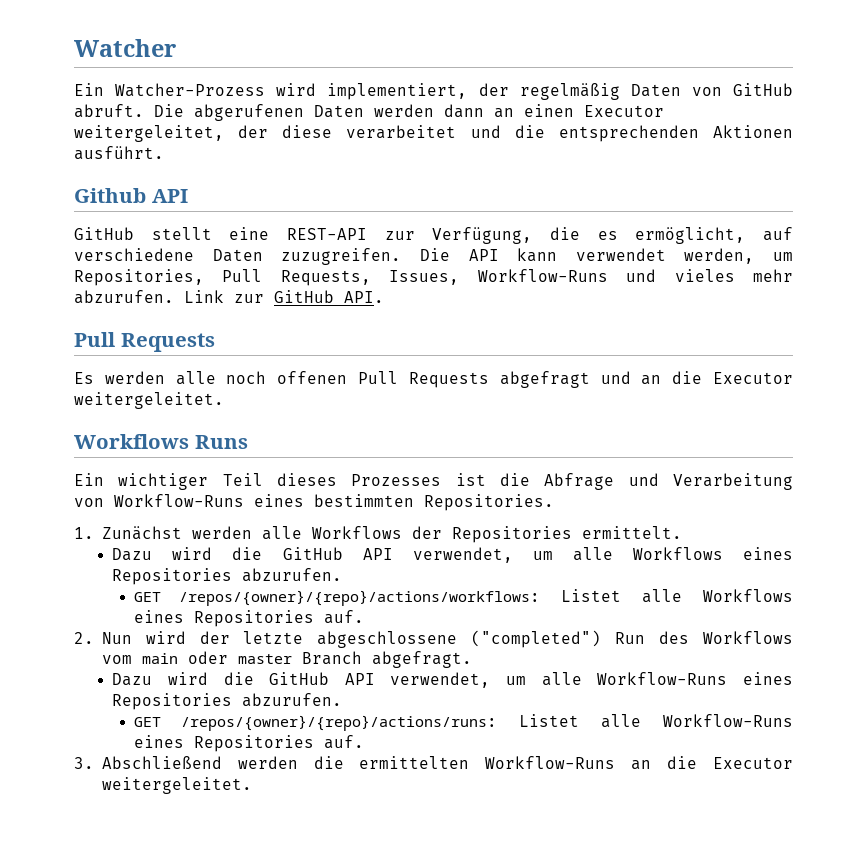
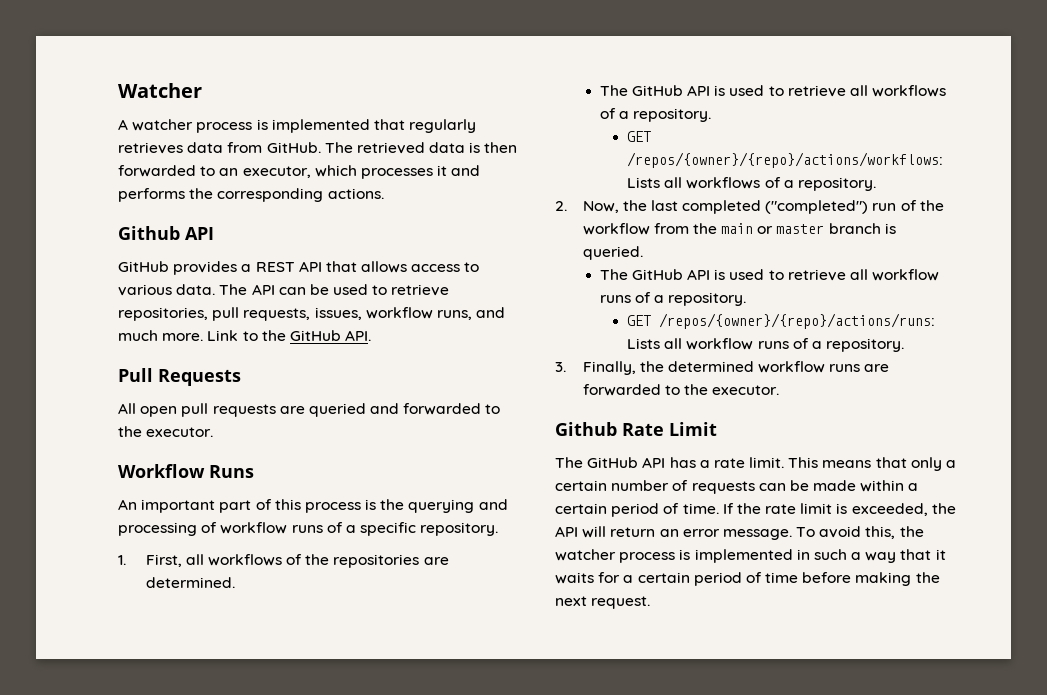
[74,83,793,100] [74,104,664,121] [74,125,793,142] [74,146,164,160] [74,188,188,203] [74,227,793,244] [74,248,793,265] [74,269,794,286] [74,290,384,304] [74,332,215,352] [74,371,794,388] [74,392,224,409] [74,434,248,449] [74,473,793,490] [74,494,554,511] [74,526,682,543] [112,547,794,563] [112,568,343,585] [133,589,793,606] [133,610,364,627] [74,630,793,648] [101,651,472,668] [112,672,793,688] [112,693,343,710] [133,714,793,731] [133,735,364,752] [74,756,793,770] [101,777,252,794] Ein Watcher-Prozess wird implementiert, der regelmäßig Daten von GitHub abruft. Die abgerufenen Daten werden dann an einen Executor weitergeleitet, der diese verarbeitet und die entsprechenden Aktionen ausführt. // Github API // GitHub stellt eine REST-API zur Verfügung, die es ermöglicht, auf verschiedene Daten zuzugreifen. Die API kann verwendet werden, um Repositories, Pull Requests, Issues, Workflow-Runs und vieles mehr abzurufen. Link zur GitHub API. // Pull Requests // Es werden alle noch offenen Pull Requests abgefragt und an die Executor weitergeleitet. // Workflows Runs // Ein wichtiger Teil dieses Prozesses ist die Abfrage und Verarbeitung von Workflow-Runs eines bestimmten Repositories. // 1. Zunächst werden alle Workflows der Repositories ermittelt. // Dazu wird die GitHub API verwendet, um alle Workflows eines Repositories abzurufen. // GET /repos/{owner}/{repo}/actions/workflows: Listet alle Workflows eines Repositories auf. // 2. Nun wird der letzte abgeschlossene ("completed") Run des Workflows vom main oder master Branch abgefragt. // Dazu wird die GitHub API verwendet, um alle Workflow-Runs eines Repositories abzurufen. // GET /repos/{owner}/{repo}/actions/runs: Listet alle Workflow-Runs eines Repositories auf. // 3. Abschließend werden die ermittelten Workflow-Runs an die Executor weitergeleitet. -> [118,119,477,133] [118,142,518,154] [118,165,481,179] [118,188,384,202] [118,226,214,240] [118,261,480,275] [118,284,450,296] [118,307,506,321] [118,330,372,341] [118,368,241,386] [118,403,501,417] [118,426,214,437] [118,464,254,478] [118,499,508,513] [118,522,499,536] [118,554,449,568] [145,577,235,588] [599,85,947,97] [599,108,711,122] [627,131,652,142] [627,152,944,168] [627,177,877,191] [555,200,944,214] [582,223,896,235] [582,246,643,260] [599,269,940,281] [599,292,747,306] [627,313,936,329] [627,338,905,352] [555,361,890,375] [582,384,780,396] [555,422,717,436] [555,457,957,471] [555,480,919,494] [555,503,956,517] [555,526,924,540] [555,549,946,563] [555,572,940,586] [555,596,651,609] A watcher process is implemented that regularly retrieves data from GitHub. The retrieved data is then forwarded to an executor, which processes it and performs the corresponding actions. // Github API // GitHub provides a REST API that allows access to various data. The API can be used to retrieve repositories, pull requests, issues, workflow runs, and much more. Link to the GitHub API. // Pull Requests // All open pull requests are queried and forwarded to the executor. // Workflow Runs // An important part of this process is the querying and processing of workflow runs of a specific repository. // 1. First, all workflows of the repositories are determined. // The GitHub API is used to retrieve all workflows of a repository. // GET /repos/{owner}/{repo}/actions/workflows: Lists all workflows of a repository. // 2. Now, the last completed ("completed") run of the workflow from the main or master branch is queried. // The GitHub API is used to retrieve all workflow runs of a repository. // GET /repos/{owner}/{repo}/actions/runs: Lists all workflow runs of a repository. // 3. Finally, the determined workflow runs are forwarded to the executor. // Github Rate Limit // The GitHub API has a rate limit. This means that only a certain number of requests can be made within a certain period of time. If the rate limit is exceeded, the API will return an error message. To avoid this, the watcher process is implemented in such a way that it waits for a certain period of time before making the next request.

